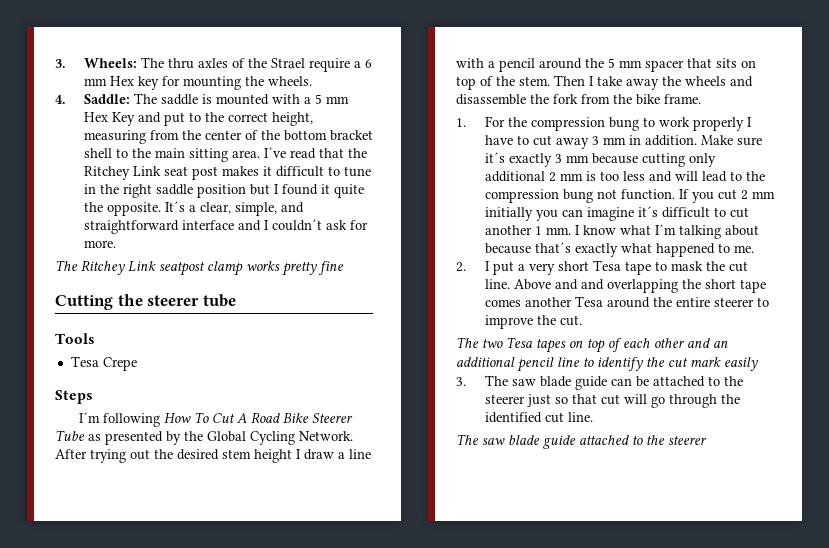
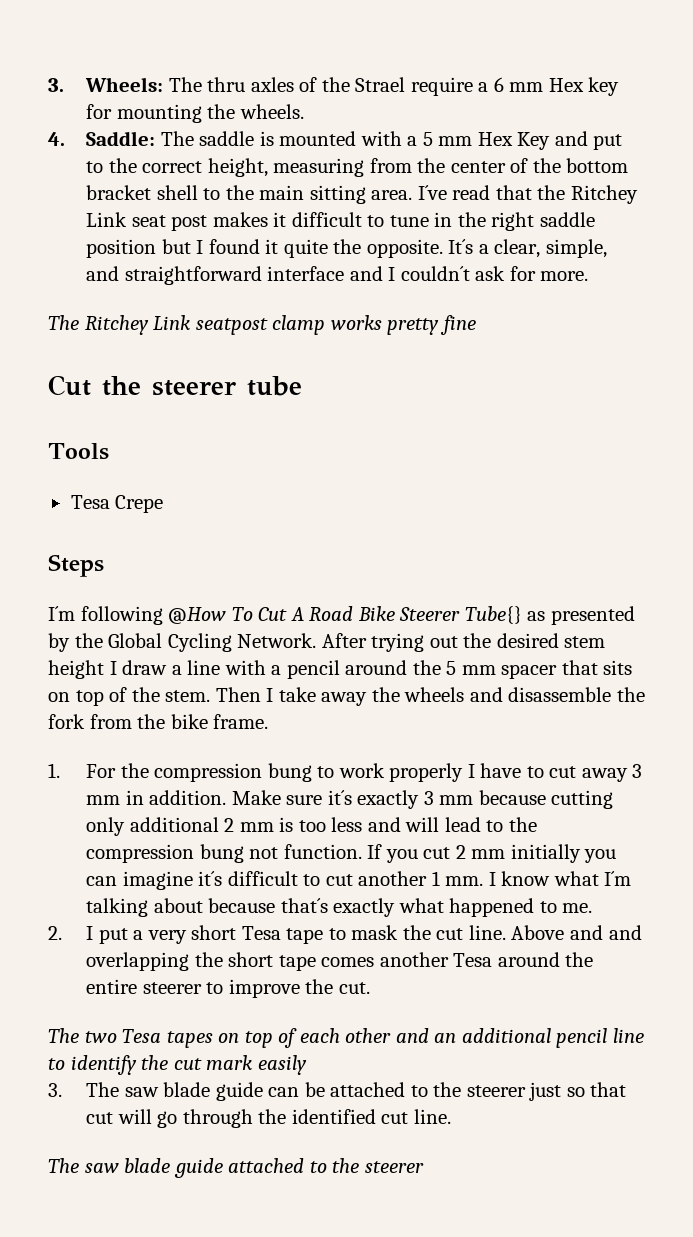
[55,295,113,310] Cutting -> [48,375,91,396] Cut
[163,413,191,423] How -> [168,607,227,624] @How
[55,430,85,441] Tube -> [464,606,522,624] Tube{}

